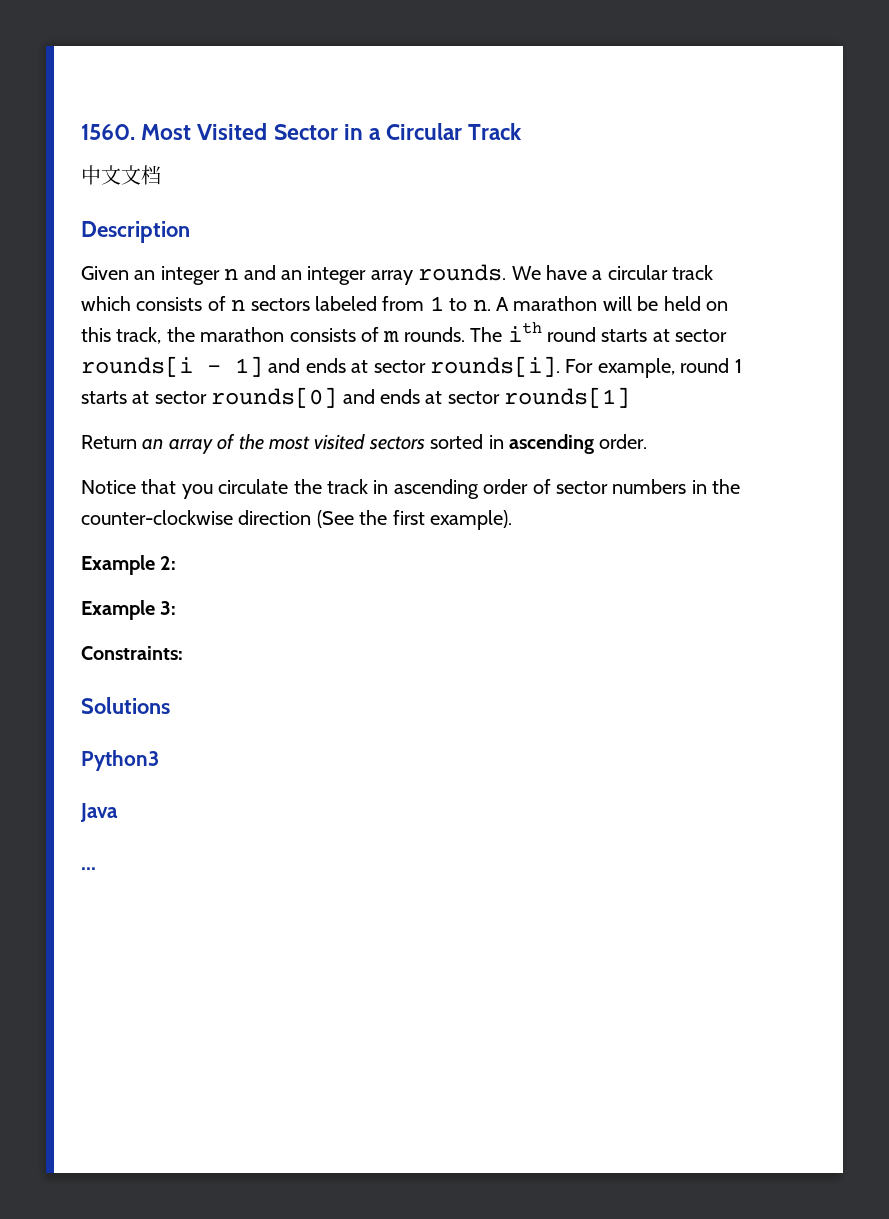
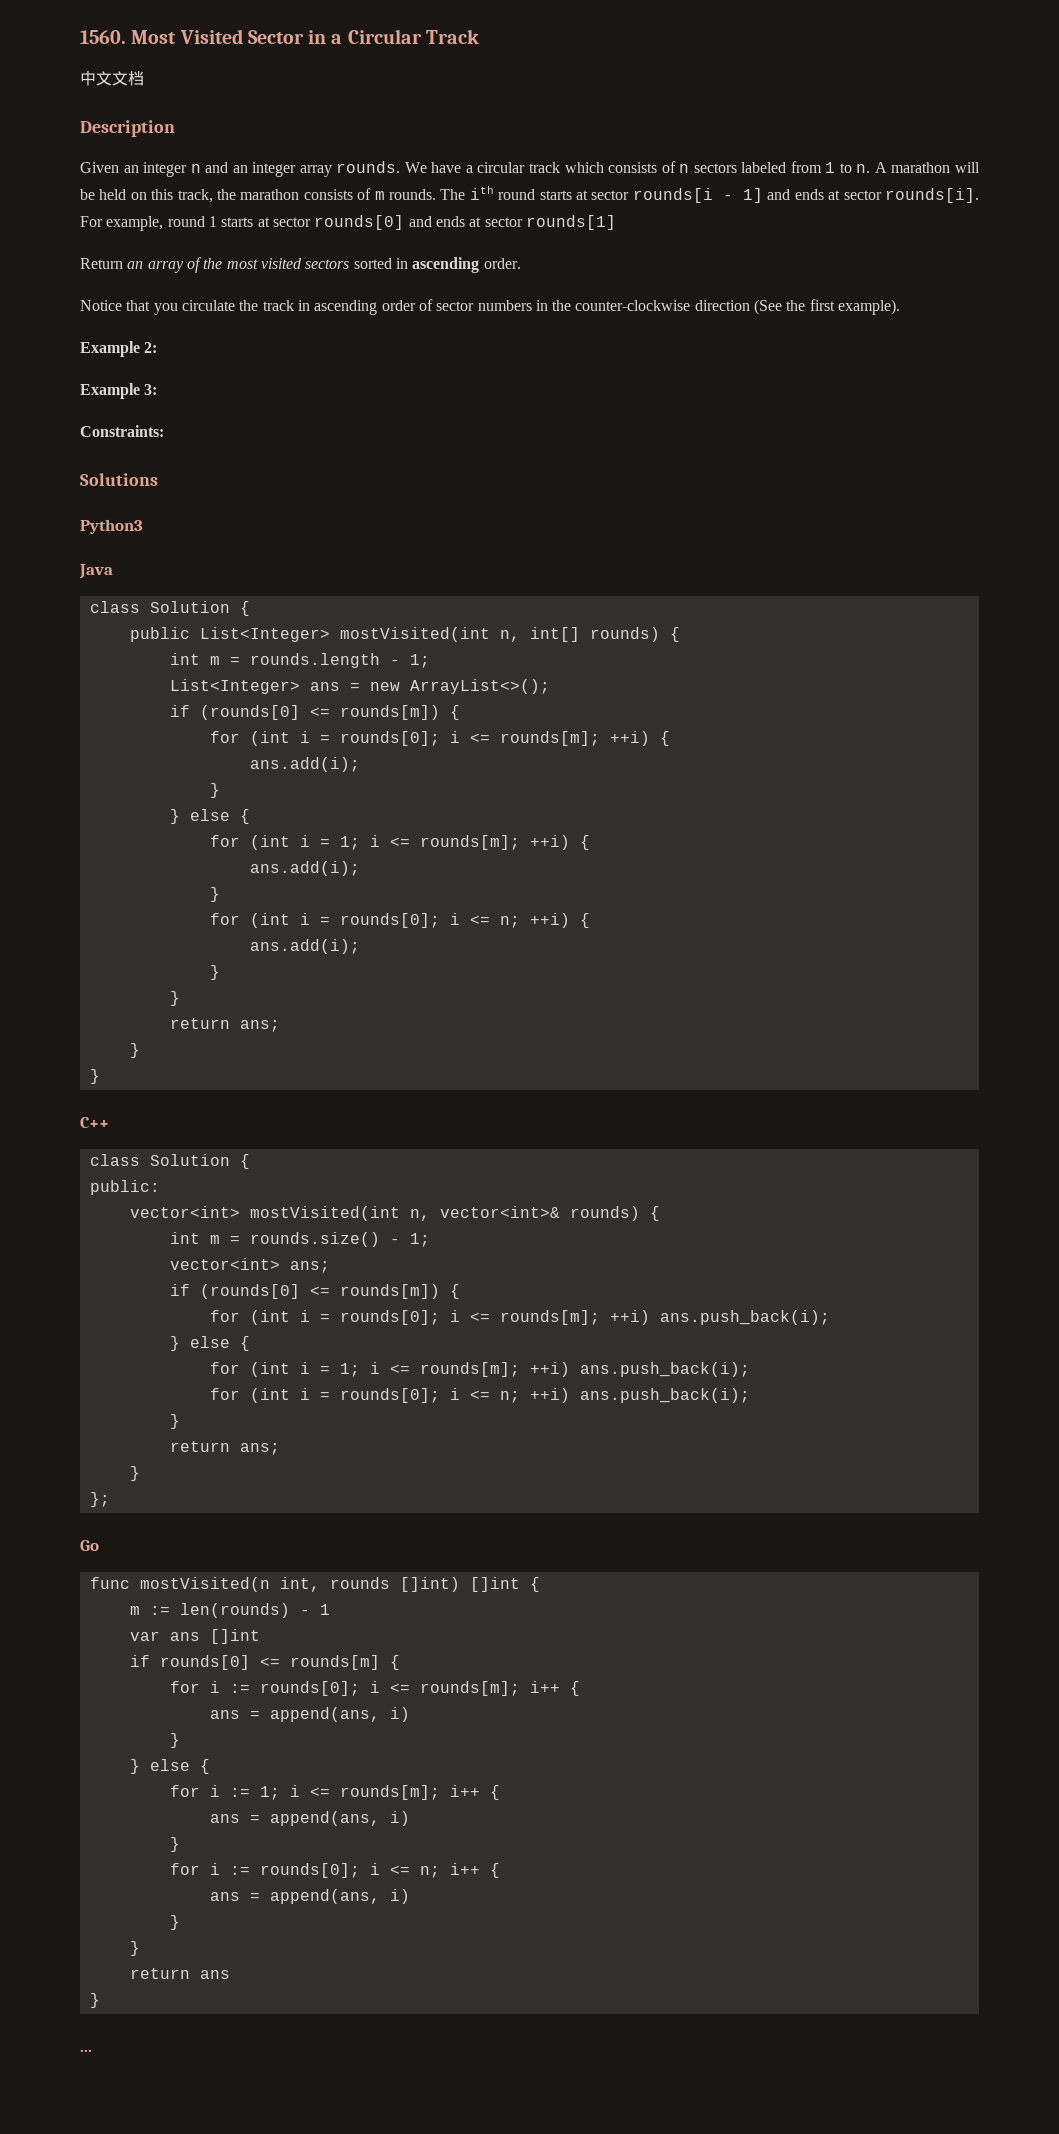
(118, 812) none -> [89,601,250,616] [129,627,680,642] [169,653,430,668] [169,679,550,694] [169,705,460,720] [209,731,670,746] [249,757,360,772] [209,783,220,798] [169,809,250,824] [209,835,590,850] [249,861,360,876] [209,887,220,902] [209,913,590,928] [249,939,360,954] [209,965,220,980] [169,991,180,1006] [169,1018,280,1032] [129,1043,140,1058] [89,1069,100,1084] [80,1117,109,1128] [89,1154,250,1169] [89,1180,160,1195] [129,1206,660,1221] [169,1232,430,1247] [169,1258,330,1273] [169,1284,460,1299] [209,1310,830,1325] [169,1336,250,1351] [209,1362,750,1377] [209,1388,750,1403] [169,1414,180,1429] [169,1441,280,1455] [129,1466,140,1481] [89,1492,110,1507] [80,1540,99,1551] [89,1577,540,1592] [129,1603,330,1618] [129,1629,260,1644] [129,1655,400,1670] [169,1681,580,1696] [209,1707,410,1722] [169,1733,180,1748] [129,1759,210,1774] [169,1785,500,1800] [209,1811,410,1826] [169,1837,180,1852] [169,1863,500,1878] [209,1889,410,1904] [169,1915,180,1930] [129,1941,140,1956] [129,1968,230,1979] [89,1993,100,2008] // class Solution { // public List<Integer> mostVisited(int n, int[] rounds) { // int m = rounds.length - 1; // List<Integer> ans = new ArrayList<>(); // if (rounds[0] <= rounds[m]) { // for (int i = rounds[0]; i <= rounds[m]; ++i) { // ans.add(i); // } // } else { // for (int i = 1; i <= rounds[m]; ++i) { // ans.add(i); // } // for (int i = rounds[0]; i <= n; ++i) { // ans.add(i); // } // } // return ans; // } // } // C++ // class Solution { // public: // vector<int> mostVisited(int n, vector<int>& rounds) { // int m = rounds.size() - 1; // vector<int> ans; // if (rounds[0] <= rounds[m]) { // for (int i = rounds[0]; i <= rounds[m]; ++i) ans.push_back(i); // } else { // for (int i = 1; i <= rounds[m]; ++i) ans.push_back(i); // for (int i = rounds[0]; i <= n; ++i) ans.push_back(i); // } // return ans; // } // }; // Go // func mostVisited(n int, rounds []int) []int { // m := len(rounds) - 1 // var ans []int // if rounds[0] <= rounds[m] { // for i := rounds[0]; i <= rounds[m]; i++ { // ans = append(ans, i) // } // } else { // for i := 1; i <= rounds[m]; i++ { // ans = append(ans, i) // } // for i := rounds[0]; i <= n; i++ { // ans = append(ans, i) // } // } // return ans // }

